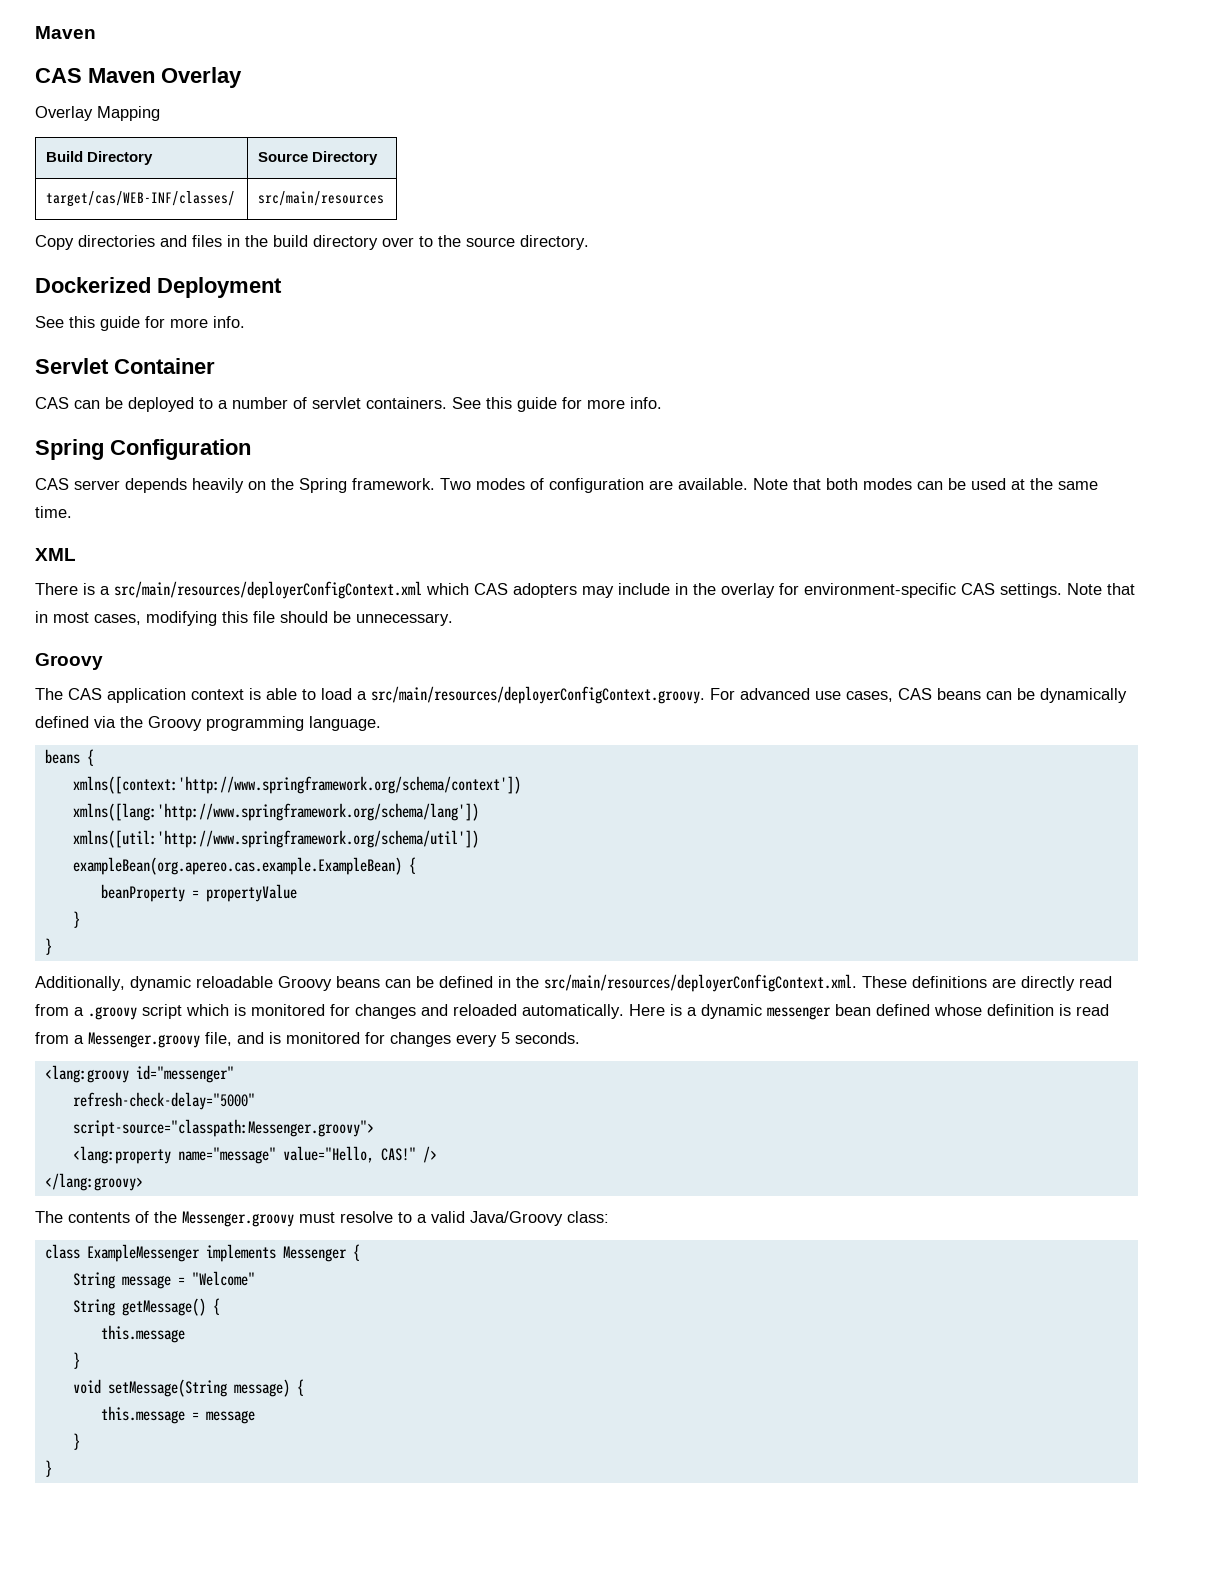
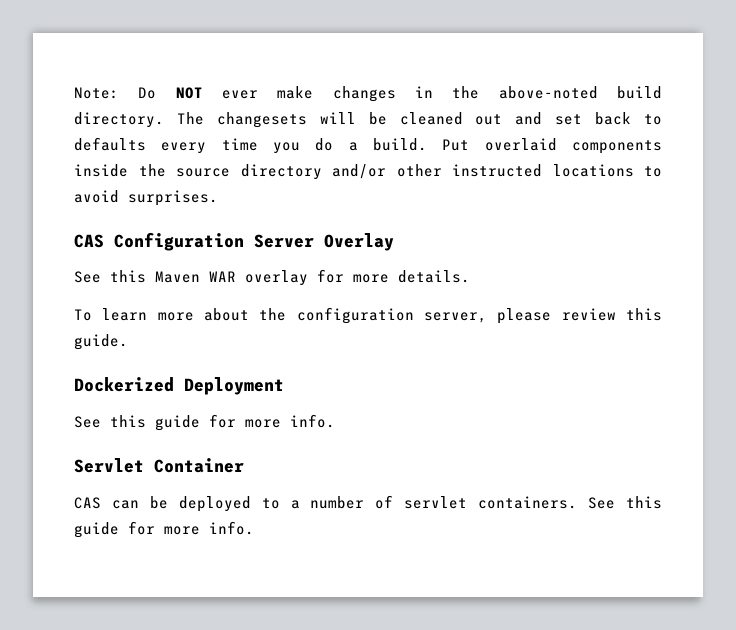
[35,26,96,39] [35,68,155,83] Maven // CAS Maven -> [74,86,662,102] [74,112,662,128] [74,137,662,154] [74,164,662,180] [74,190,218,206] [74,232,314,251] Note: Do NOT ever make changes in the above-noted build directory. The changesets will be cleaned out and set back to defaults every time you do a build. Put overlaid components inside the source directory and/or other instructed locations to avoid surprises. // CAS Configuration Server
[35,106,160,121] [46,151,154,165] [258,151,379,165] [46,191,236,207] [258,191,385,206] [35,235,589,250] Overlay Mapping // Build Directory | Source Directory // target/cas/WEB-INF/classes/ | src/main/resources // Copy directories and files in the build directory over to the source directory. -> [74,269,470,286] [74,307,662,324] [74,334,128,350] See this Maven WAR overlay for more details. // To learn more about the configuration server, please review this guide.
[35,439,251,460] [35,478,1098,493] [35,506,72,518] [35,548,76,561] [35,581,1135,599] [35,611,453,626] [35,653,103,670] [35,686,1127,704] [35,716,381,731] [44,749,94,766] [72,776,521,794] [72,803,479,821] [72,830,479,848] [72,857,416,875] [100,884,297,902] [72,911,80,928] [44,938,52,955] [35,974,1112,992] [35,1004,1109,1020] [35,1032,580,1048] [44,1065,234,1083] [72,1092,255,1110] [72,1119,374,1137] [72,1146,437,1164] [44,1173,143,1191] [35,1211,609,1227] [44,1244,360,1262] [72,1271,255,1289] [72,1298,220,1316] [100,1325,185,1343] [72,1352,80,1369] [72,1379,304,1397] [100,1406,255,1424] [72,1433,80,1450] [44,1460,52,1477] // Spring Configuration // CAS server depends heavily on the Spring framework. Two modes of configuration are available. Note that both modes can be used at the same time. // XML // There is a src/main/resources/deployerConfigContext.xml which CAS adopters may include in the overlay for environment-specific CAS settings. Note that in most cases, modifying this file should be unnecessary. // Groovy // The CAS application context is able to load a src/main/resources/deployerConfigContext.groovy. For advanced use cases, CAS beans can be dynamically defined via the Groovy programming language. // beans { // xmlns([context:'http://www.springframework.org/schema/context']) // xmlns([lang:'http://www.springframework.org/schema/lang']) // xmlns([util:'http://www.springframework.org/schema/util']) // exampleBean(org.apereo.cas.example.ExampleBean) { // beanProperty = propertyValue // } // } // Additionally, dynamic reloadable Groovy beans can be defined in the src/main/resources/deployerConfigContext.xml. These definitions are directly read from a .groovy script which is monitored for changes and reloaded automatically. Here is a dynamic messenger bean defined whose definition is read from a Messenger.groovy file, and is monitored for changes every 5 seconds. // <lang:groovy id="messenger" // refresh-check-delay="5000" // script-source="classpath:Messenger.groovy"> // <lang:property name="message" value="Hello, CAS!" /> // </lang:groovy> // The contents of the Messenger.groovy must resolve to a valid Java/Groovy class: // class ExampleMessenger implements Messenger { // String message = "Welcome" // String getMessage() { // this.message // } // void setMessage(String message) { // this.message = message // } // } -> (254, 528) none

